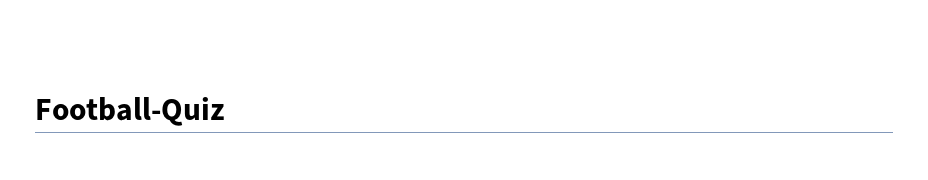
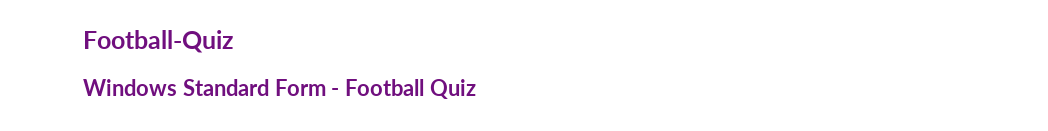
(224, 111) none -> [83,79,477,99] // Windows Standard Form - Football Quiz

